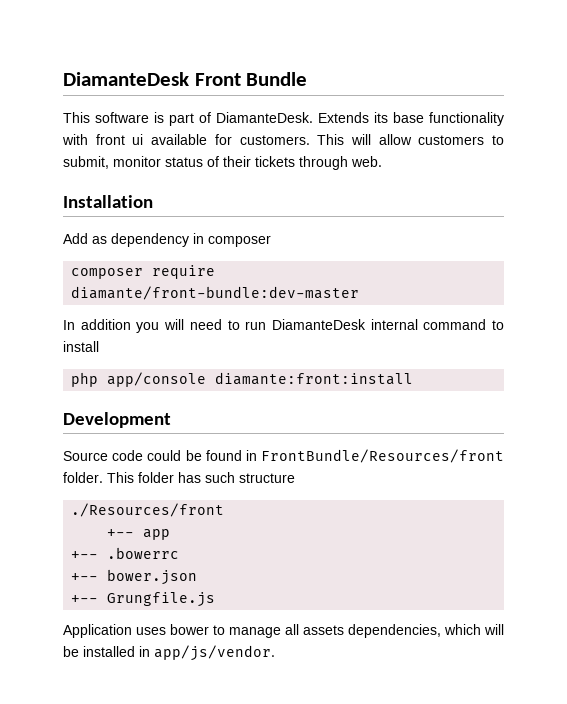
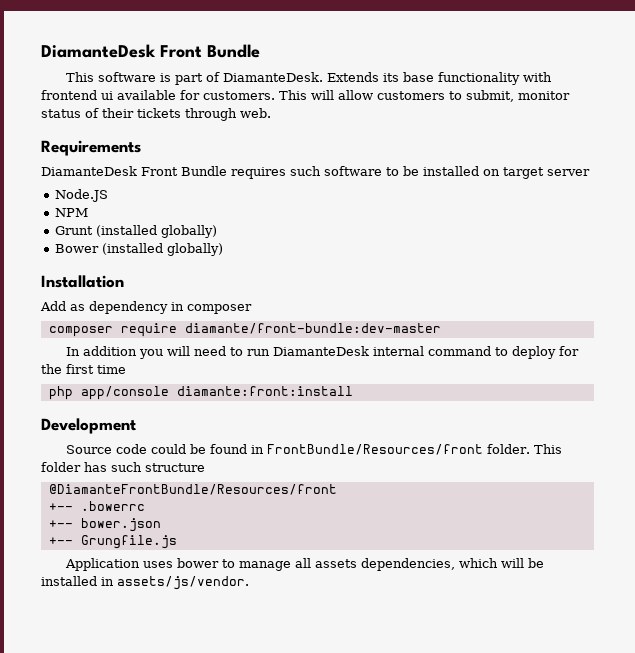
[95,134,125,145] front -> [41,90,97,100] frontend
(382, 161) none -> [41,140,141,156] [41,166,590,179] [55,189,109,202] [55,208,89,217] [55,225,218,238] [55,243,224,256] // Requirements // DiamanteDesk Front Bundle requires such software to be installed on target server // Node.JS // NPM // Grunt (installed globally) // Bower (installed globally)
[63,341,99,352] install -> [512,346,580,359] [41,364,126,374] deploy for the first time
[71,503,225,517] [107,529,171,540] ./Resources/front // +-- app -> [48,484,337,495] @DiamanteFrontBundle/Resources/front
[154,645,275,661] app/js/vendor. -> [117,576,249,590] assets/js/vendor.

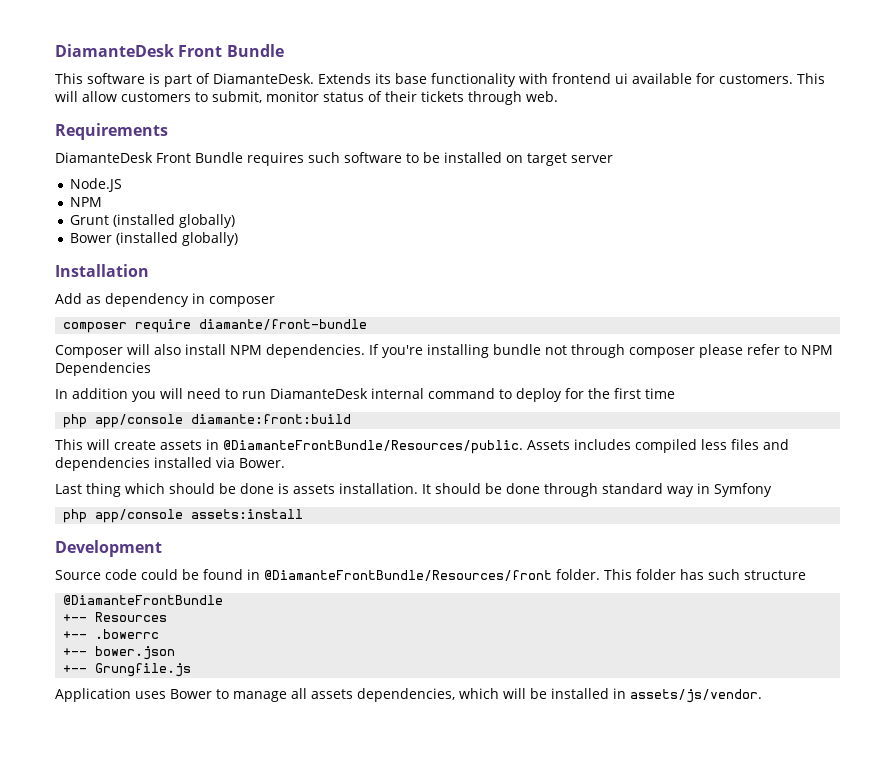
[184,323,441,334] diamante/front-bundle:dev-master -> [199,319,368,330] [55,344,833,358] [55,362,151,376] diamante/front-bundle // Composer will also install NPM dependencies. If you're installing bundle not through composer please refer to NPM Dependencies
[176,386,353,396] diamante:front:install -> [191,414,352,424] [55,439,789,454] [55,457,285,471] [55,483,772,497] [63,509,304,523] diamante:front:build // This will create assets in @DiamanteFrontBundle/Resources/public. Assets includes compiled less files and dependencies installed via Bower. // Last thing which should be done is assets installation. It should be done through standard way in Symfony // php app/console assets:install
[267,444,484,455] FrontBundle/Resources/front -> [264,570,552,581] @DiamanteFrontBundle/Resources/front
[48,484,337,495] @DiamanteFrontBundle/Resources/front -> [63,595,224,605] [63,612,168,622] @DiamanteFrontBundle // +-- Resources
[177,558,220,568] bower -> [170,689,212,699] Bower

